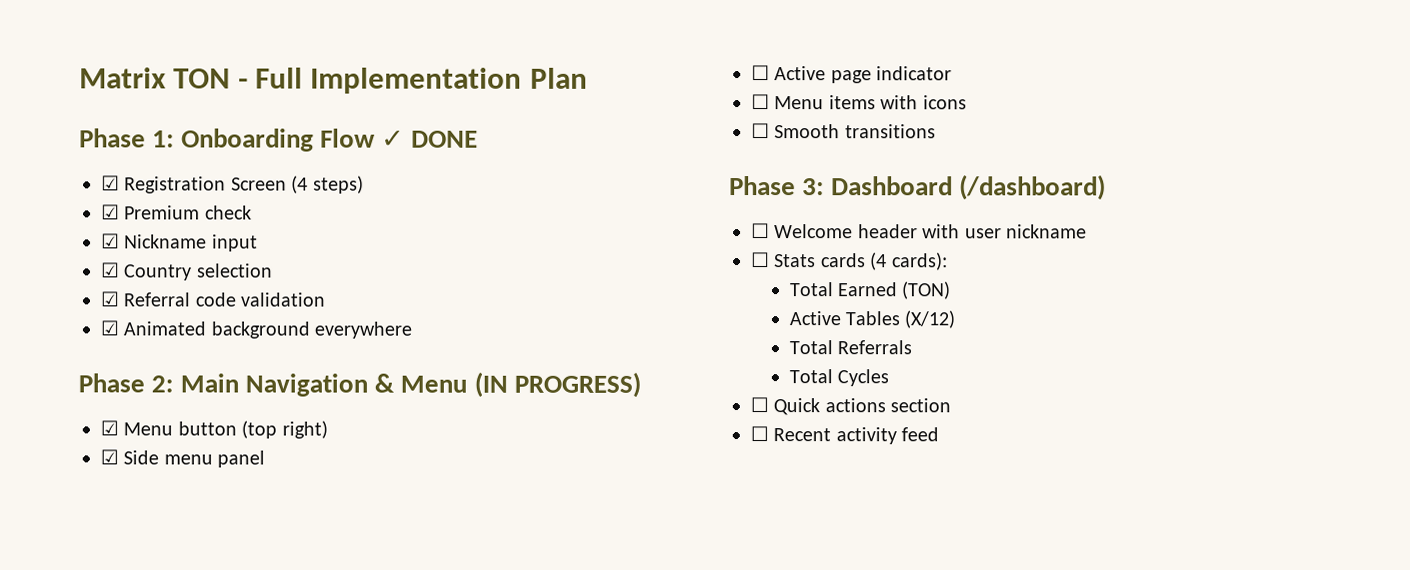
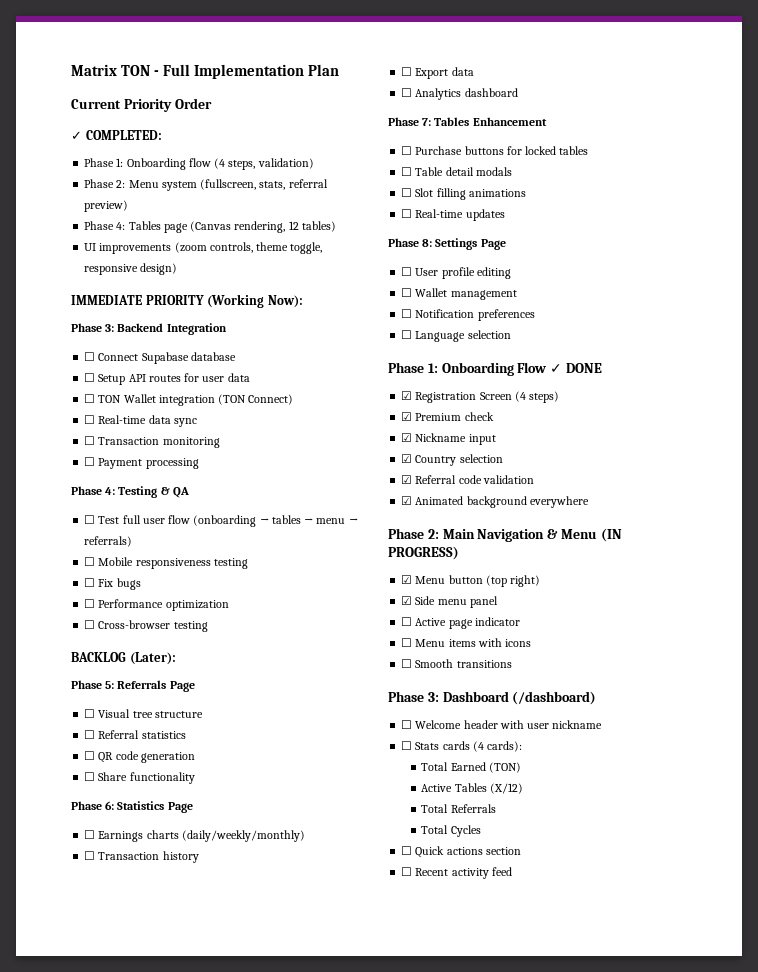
(588, 78) none -> [71,98,212,112] [71,130,162,140] [84,158,314,170] [84,179,328,191] [84,200,129,212] [84,221,336,233] [84,242,323,254] [84,263,178,275] [71,294,303,308] [71,323,227,335] [84,352,236,364] [84,373,250,385] [84,394,294,406] [84,415,197,427] [84,436,220,448] [84,457,199,469] [71,486,189,498] [84,515,358,527] [84,536,133,547] [84,557,248,569] [84,578,141,590] [84,599,229,611] [84,620,208,632] [71,652,176,665] [71,680,195,692] [84,709,203,718] [84,730,186,739] [84,751,195,763] [84,772,195,784] [71,801,193,813] [84,830,305,842] [84,851,199,863] [401,67,474,79] [401,88,518,100] [388,117,547,126] [401,146,589,155] [401,167,512,176] [401,188,526,200] [401,209,505,221] [388,238,506,250] [401,267,511,279] [401,288,517,300] [401,309,535,321] [401,330,511,342] // Current Priority Order // ✓ COMPLETED: // Phase 1: Onboarding flow (4 steps, validation) // Phase 2: Menu system (fullscreen, stats, referral preview) // Phase 4: Tables page (Canvas rendering, 12 tables) // UI improvements (zoom controls, theme toggle, responsive design) // IMMEDIATE PRIORITY (Working Now): // Phase 3: Backend Integration // ☐ Connect Supabase database // ☐ Setup API routes for user data // ☐ TON Wallet integration (TON Connect) // ☐ Real-time data sync // ☐ Transaction monitoring // ☐ Payment processing // Phase 4: Testing & QA // ☐ Test full user flow (onboarding → tables → menu → referrals) // ☐ Mobile responsiveness testing // ☐ Fix bugs // ☐ Performance optimization // ☐ Cross-browser testing // BACKLOG (Later): // Phase 5: Referrals Page // ☐ Visual tree structure // ☐ Referral statistics // ☐ QR code generation // ☐ Share functionality // Phase 6: Statistics Page // ☐ Earnings charts (daily/weekly/monthly) // ☐ Transaction history // ☐ Export data // ☐ Analytics dashboard // Phase 7: Tables Enhancement // ☐ Purchase buttons for locked tables // ☐ Table detail modals // ☐ Slot filling animations // ☐ Real-time updates // Phase 8: Settings Page // ☐ User profile editing // ☐ Wallet management // ☐ Notification preferences // ☐ Language selection

